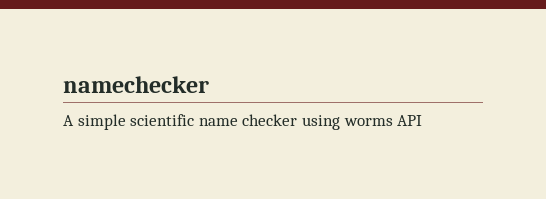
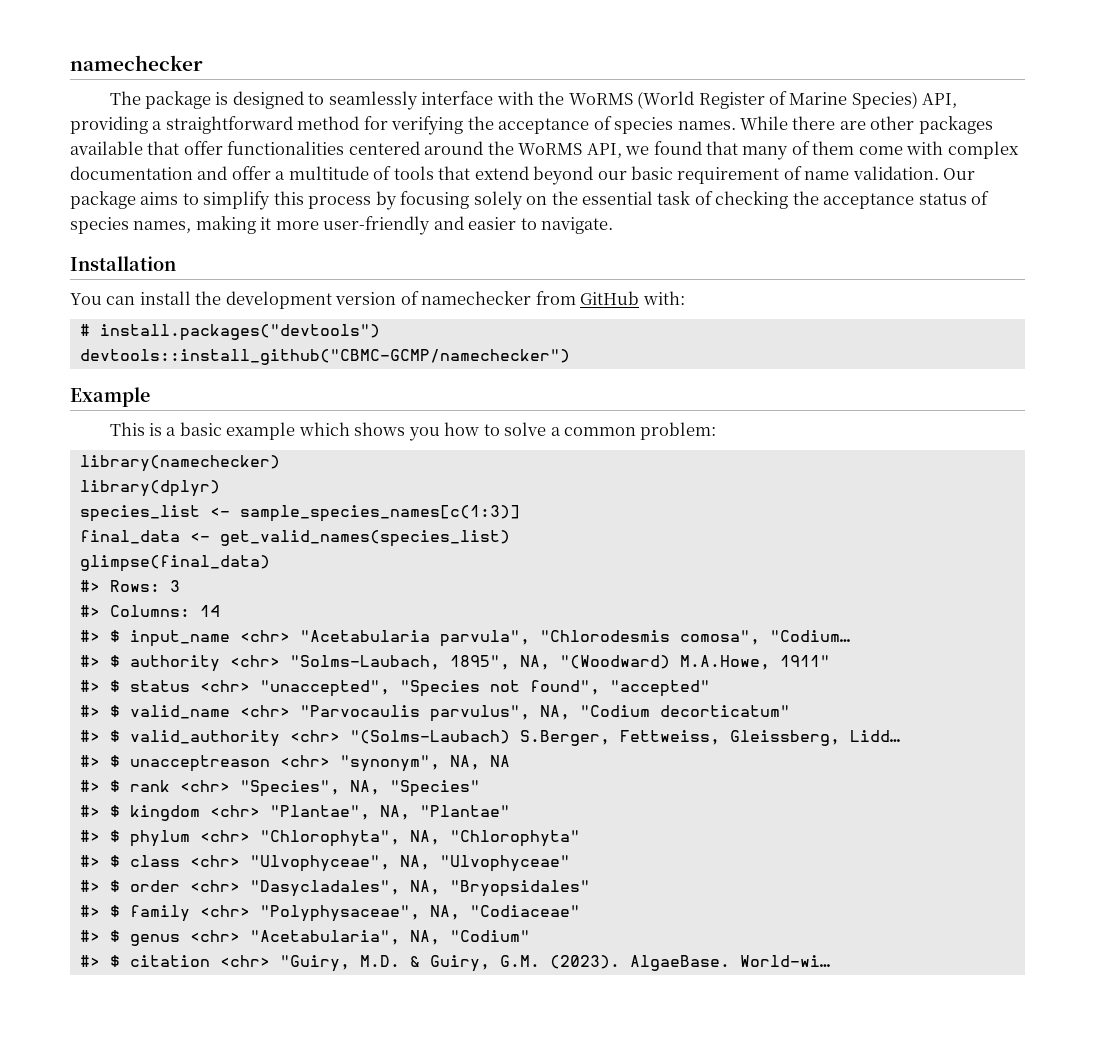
[63,114,423,130] A simple scientific name checker using worms API -> [109,91,958,110] [70,116,993,135] [70,141,1019,160] [70,166,976,185] [70,191,990,210] [70,216,614,235] [70,256,176,271] [70,291,685,309] [79,324,380,341] [79,349,570,365] [70,387,150,407] [109,422,717,441] [79,455,280,472] [79,480,220,497] [79,505,520,522] [79,530,510,547] [79,555,270,572] [79,580,180,592] [79,605,220,617] [79,630,850,647] [79,655,830,672] [79,680,710,697] [79,705,790,722] [79,730,900,747] [79,755,510,772] [79,780,480,797] [79,805,510,821] [79,830,580,847] [79,855,570,872] [79,880,590,897] [79,905,580,922] [79,930,530,946] [79,955,830,972] The package is designed to seamlessly interface with the WoRMS (World Register of Marine Species) API, providing a straightforward method for verifying the acceptance of species names. While there are other packages available that offer functionalities centered around the WoRMS API, we found that many of them come with complex documentation and offer a multitude of tools that extend beyond our basic requirement of name validation. Our package aims to simplify this process by focusing solely on the essential task of checking the acceptance status of species names, making it more user-friendly and easier to navigate. // Installation // You can install the development version of namechecker from GitHub with: // # install.packages("devtools") // devtools::install_github("CBMC-GCMP/namechecker") // Example // This is a basic example which shows you how to solve a common problem: // library(namechecker) // library(dplyr) // species_list <- sample_species_names[c(1:3)] // final_data <- get_valid_names(species_list) // glimpse(final_data) // #> Rows: 3 // #> Columns: 14 // #> $ input_name <chr> "Acetabularia parvula", "Chlorodesmis comosa", "Codium… // #> $ authority <chr> "Solms-Laubach, 1895", NA, "(Woodward) M.A.Howe, 1911" // #> $ status <chr> "unaccepted", "Species not found", "accepted" // #> $ valid_name <chr> "Parvocaulis parvulus", NA, "Codium decorticatum" // #> $ valid_authority <chr> "(Solms-Laubach) S.Berger, Fettweiss, Gleissberg, Lidd… // #> $ unacceptreason <chr> "synonym", NA, NA // #> $ rank <chr> "Species", NA, "Species" // #> $ kingdom <chr> "Plantae", NA, "Plantae" // #> $ phylum <chr> "Chlorophyta", NA, "Chlorophyta" // #> $ class <chr> "Ulvophyceae", NA, "Ulvophyceae" // #> $ order <chr> "Dasycladales", NA, "Bryopsidales" // #> $ family <chr> "Polyphysaceae", NA, "Codiaceae" // #> $ genus <chr> "Acetabularia", NA, "Codium" // #> $ citation <chr> "Guiry, M.D. & Guiry, G.M. (2023). AlgaeBase. World-wi…

